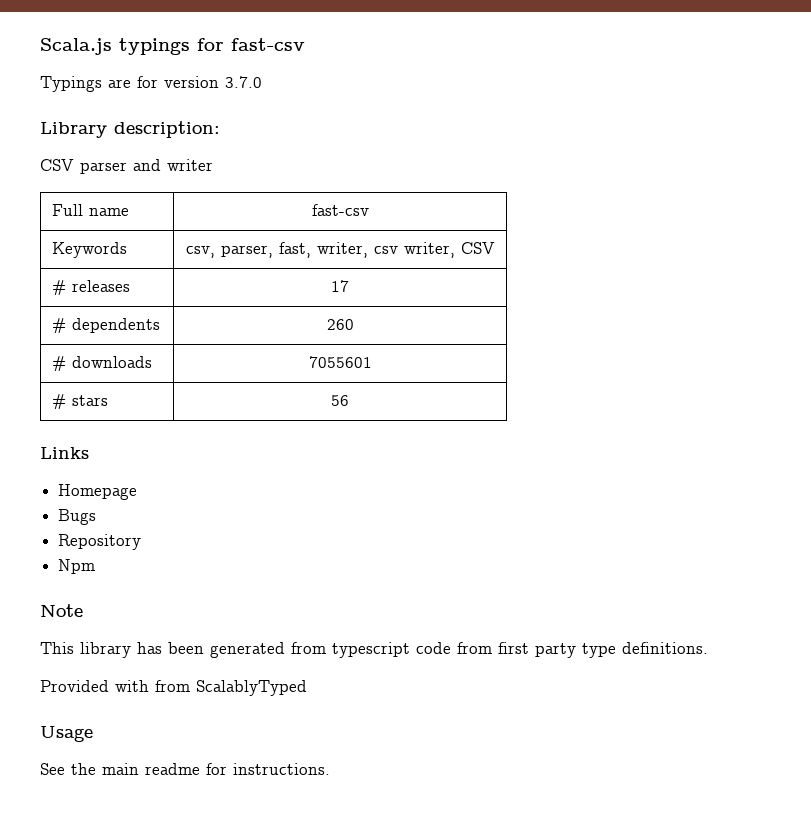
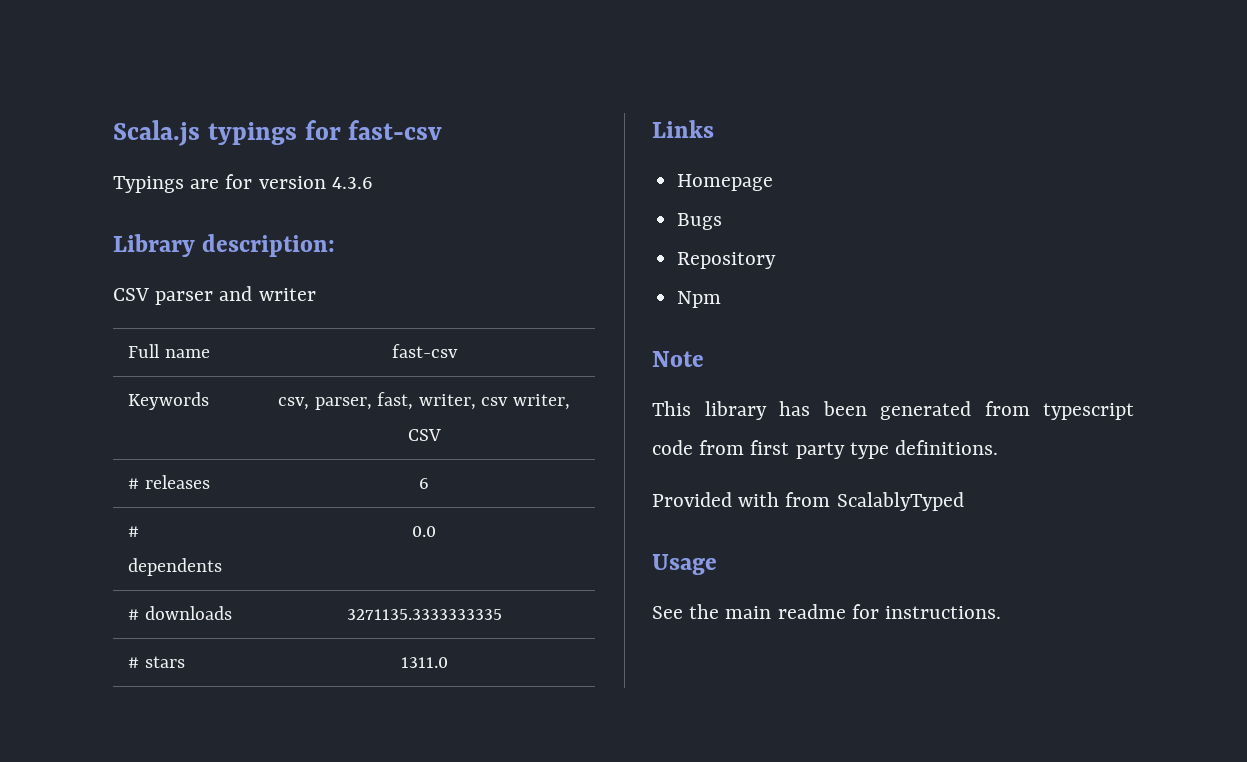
[225,76,262,88] 3.7.0 -> [331,177,373,189] 4.3.6
[331,280,349,292] 17 -> [419,478,429,489] 6
[326,319,354,330] 260 -> [412,526,436,537] 0.0
[308,356,372,368] 7055601 -> [346,609,502,620] 3271135.3333333335
[331,395,349,406] 56 -> [400,657,448,668] 1311.0

